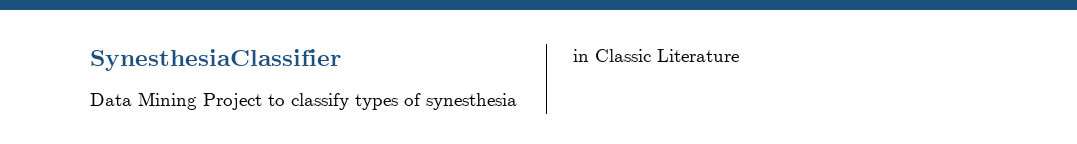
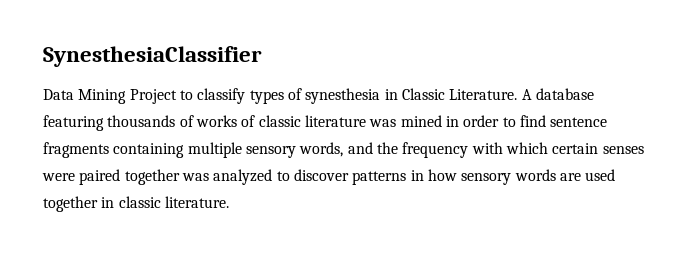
[657,49,739,62] Literature -> [449,88,594,100] [43,115,608,131] [43,142,644,158] [42,169,616,185] [43,196,229,212] Literature. A database featuring thousands of works of classic literature was mined in order to find sentence fragments containing multiple sensory words, and the frequency with which certain senses were paired together was analyzed to discover patterns in how sensory words are used together in classic literature.

